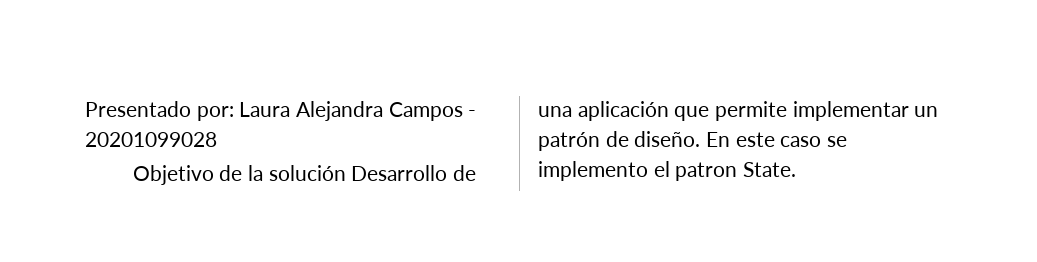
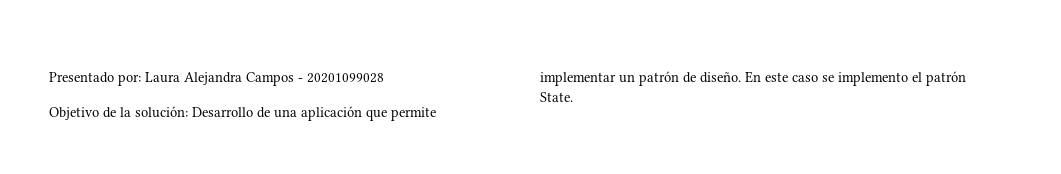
[268,165,346,181] solución -> [135,106,188,118] solución:
[675,162,738,181] patron -> [926,71,966,86] patrón

